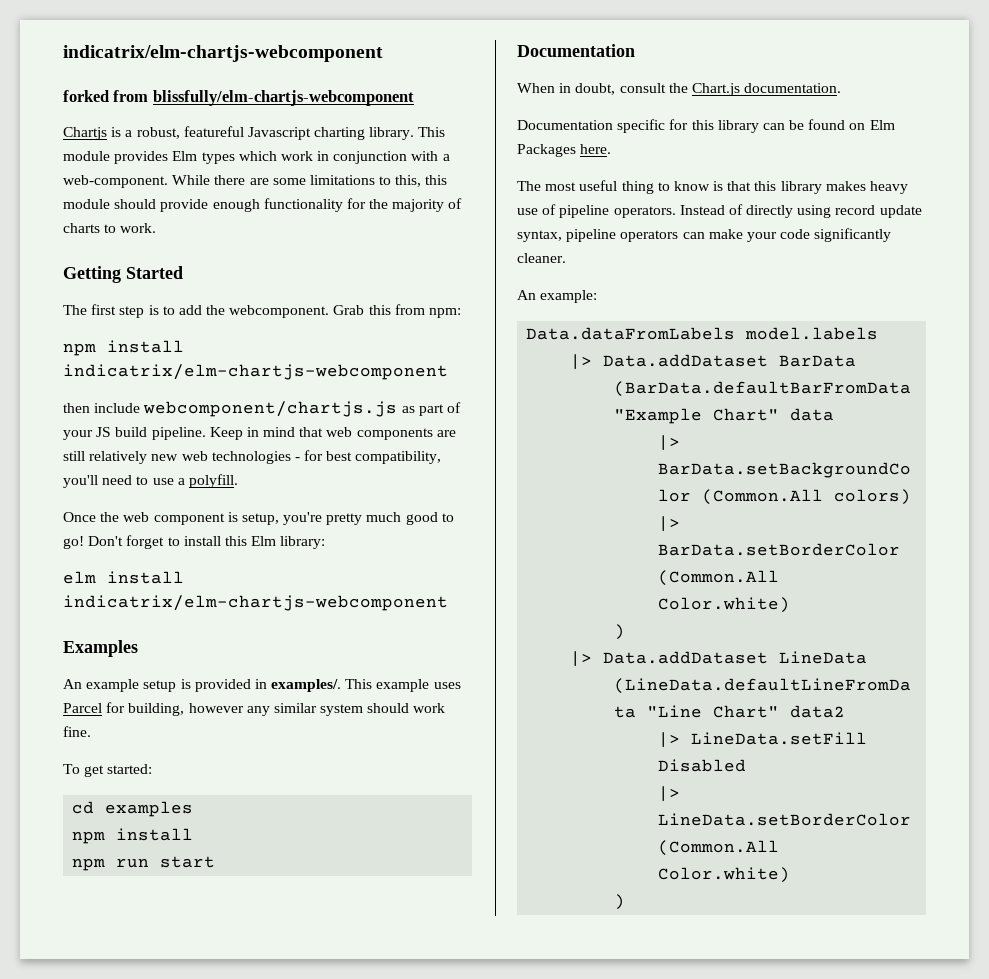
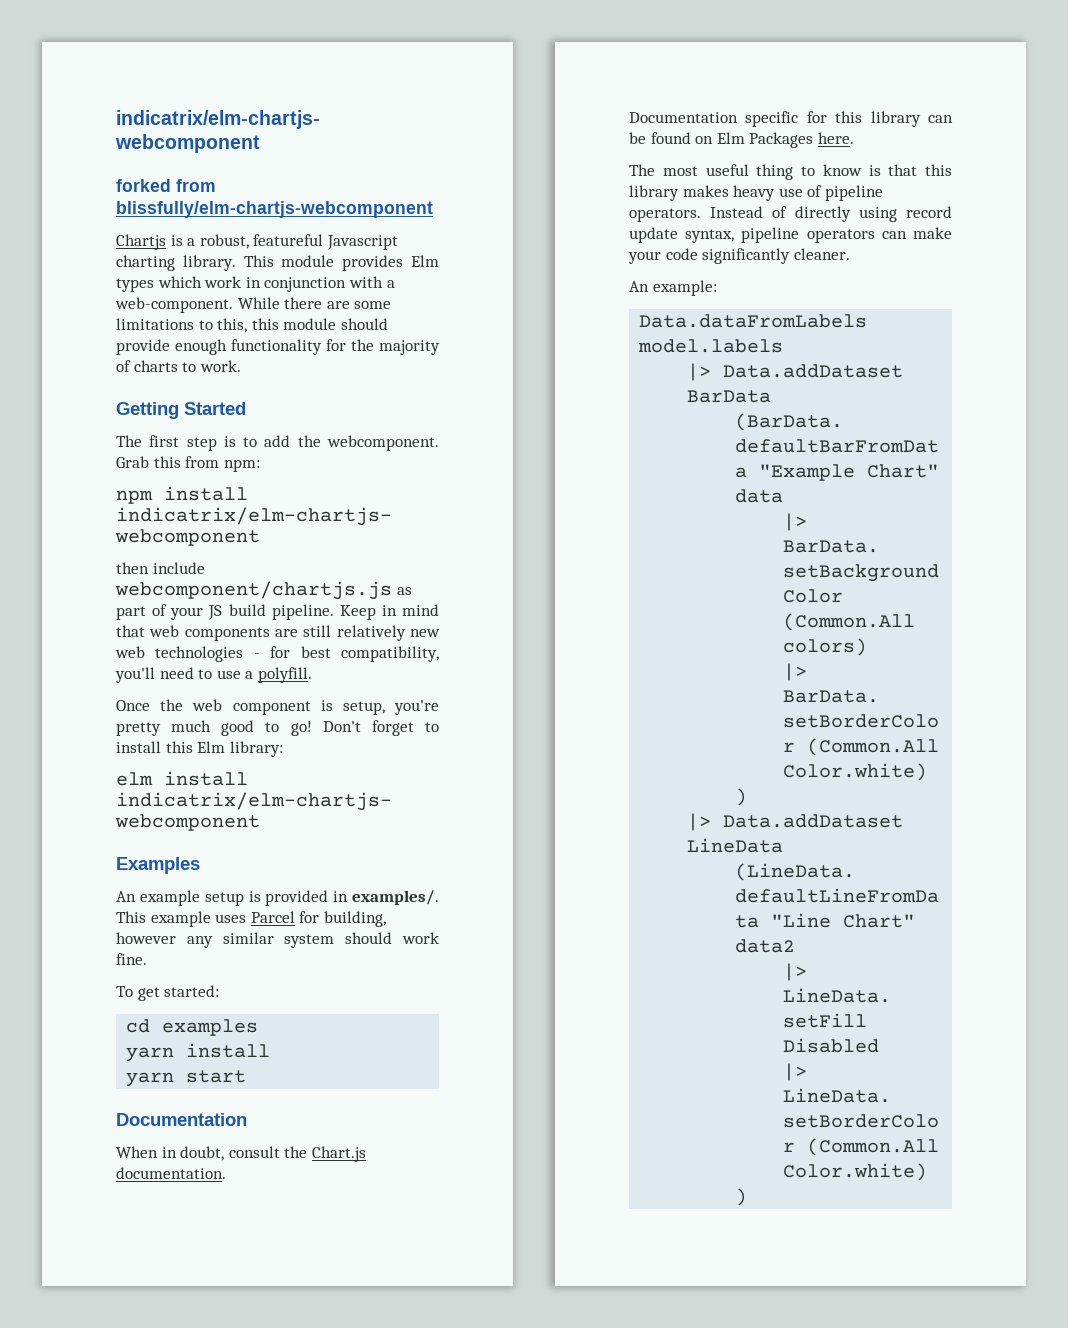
[72,831,106,844] npm -> [126,1047,175,1062] yarn
[72,858,150,871] npm run -> [126,1072,175,1087] yarn

